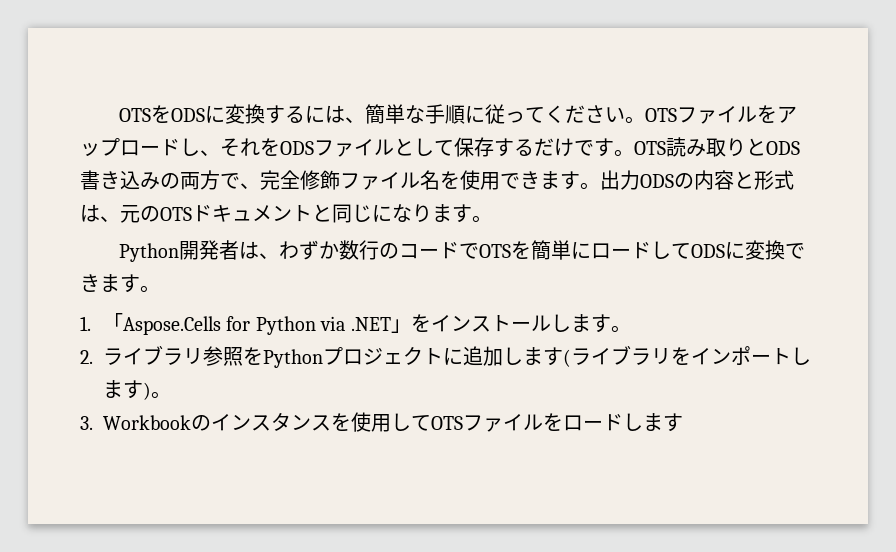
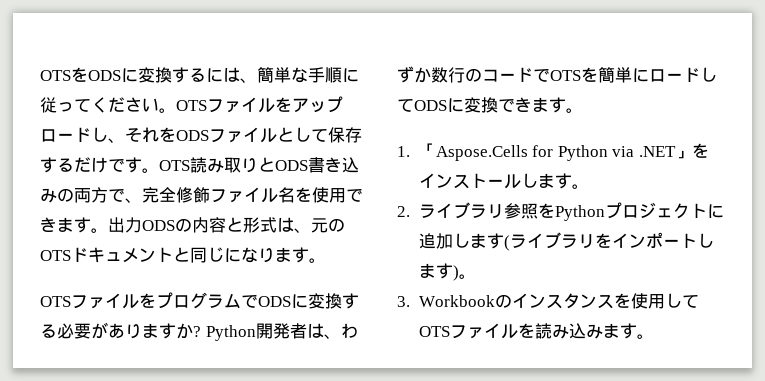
(492, 219) none -> [40,292,359,309] [40,322,201,339] OTSファイルをプログラムでODSに変換する必要がありますか?
[563,413,684,432] ロードします -> [534,323,654,339] 読み込みます。

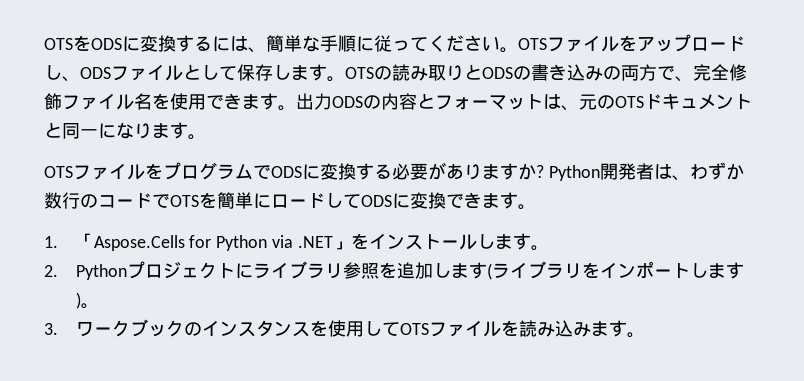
[125,127,176,142] それを -> (80, 79) none
[40,157,125,173] するだけで -> [273,65,309,80] しま
(190, 165) none -> [374,66,392,80] の
(308, 165) none -> [513,66,531,80] の
[243,217,277,233] 形式 -> [435,94,543,110] フォーマット
[207,247,224,262] じ -> [80,129,98,137] 一
[418,202,724,221] ライブラリ参照をPythonプロジェクトに -> [75,261,397,280] Pythonプロジェクトにライブラリ参照を
[418,295,495,307] Workbook -> [75,319,184,337] ワークブック

